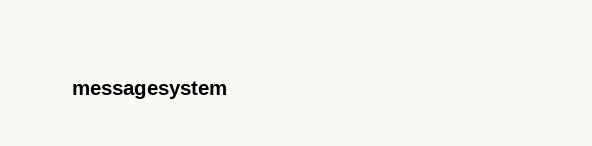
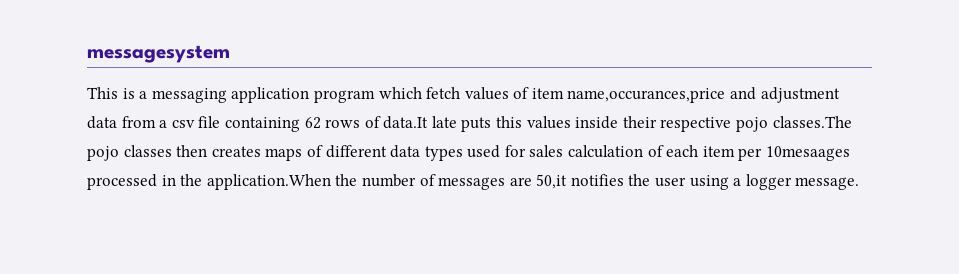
(227, 90) none -> [87,87,840,103] [87,116,852,132] [87,145,851,161] [87,174,860,190] // This is a messaging application program which fetch values of item name,occurances,price and adjustment data from a csv file containing 62 rows of data.It late puts this values inside their respective pojo classes.The pojo classes then creates maps of different data types used for sales calculation of each item per 10mesaages processed in the application.When the number of messages are 50,it notifies the user using a logger message.

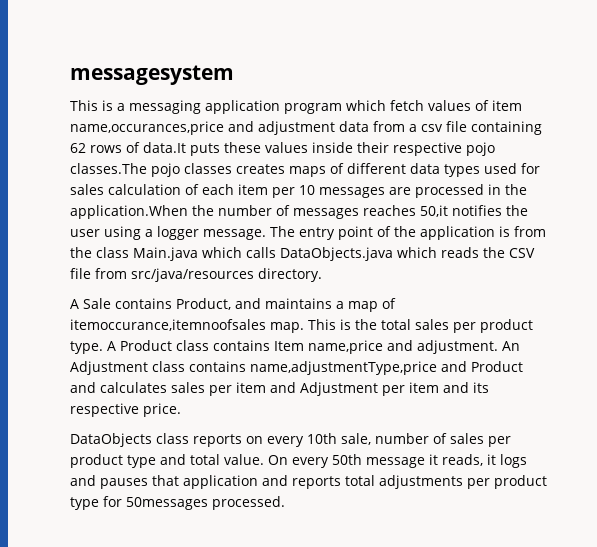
[431,116,523,132] late puts this -> [190,142,261,156] puts these
[176,145,208,157] then -> (232, 168) none
[766,146,851,161] 10mesaages -> [299,185,411,198] 10 messages are
[509,177,532,186] are -> [363,205,416,216] reaches
(860, 183) none -> [270,226,546,240] [70,247,535,261] [70,268,322,282] [70,298,396,312] [70,319,533,333] [70,340,520,354] [70,361,523,375] [70,382,489,396] [70,403,181,417] [70,433,511,447] [70,454,527,468] [70,475,547,489] [70,496,285,510] The entry point of the application is from the class Main.java which calls DataObjects.java which reads the CSV file from src/java/resources directory. // A Sale contains Product, and maintains a map of itemoccurance,itemnoofsales map. This is the total sales per product type. A Product class contains Item name,price and adjustment. An Adjustment class contains name,adjustmentType,price and Product and calculates sales per item and Adjustment per item and its respective price. // DataObjects class reports on every 10th sale, number of sales per product type and total value. On every 50th message it reads, it logs and pauses that application and reports total adjustments per product type for 50messages processed.

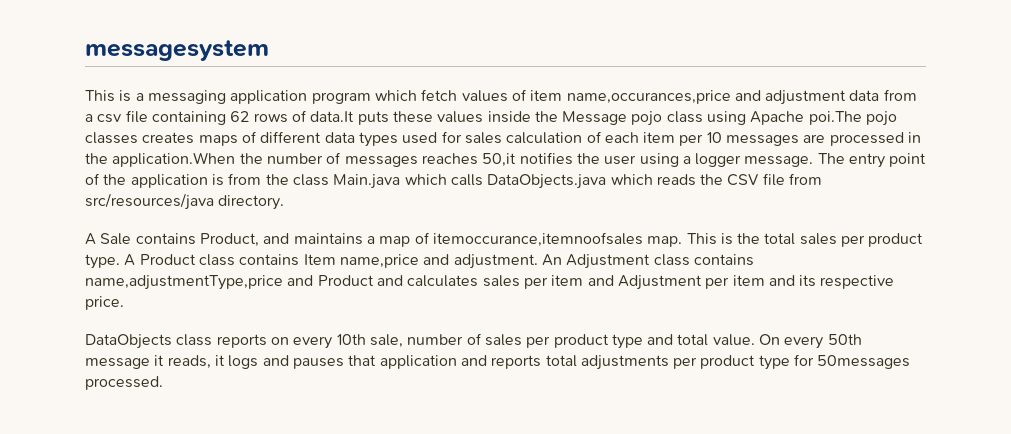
[357,142,495,156] [70,163,147,174] their respective pojo classes.The -> [534,111,862,126] the Message pojo class using Apache poi.The
[131,268,254,282] src/java/resources -> [85,193,214,210] src/resources/java

